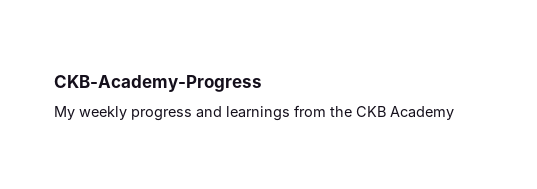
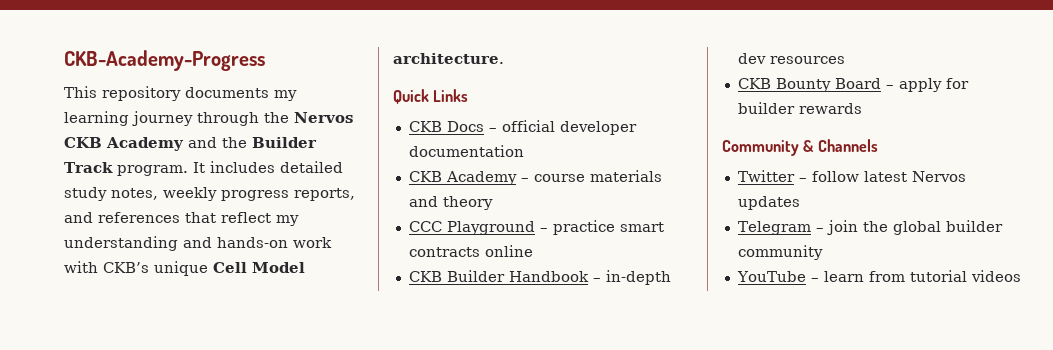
[54,105,454,121] My weekly progress and learnings from the CKB Academy -> [64,86,297,101] [64,111,353,126] [64,137,317,151] [64,161,343,176] [64,187,355,201] [64,212,299,226] [64,236,332,251] [64,261,305,276] [393,53,504,64] [393,89,469,104] [408,120,637,135] [408,145,524,157] [408,170,662,185] [408,196,493,210] [408,220,664,235] [408,245,533,257] [408,270,671,285] [737,53,845,64] [737,78,969,92] [737,102,862,114] [722,139,878,156] [737,170,966,182] [737,196,800,210] [737,220,1003,235] [737,245,823,260] [736,270,1021,282] This repository documents my learning journey through the Nervos CKB Academy and the Builder Track program. It includes detailed study notes, weekly progress reports, and references that reflect my understanding and hands-on work with CKB’s unique Cell Model architecture. // Quick Links // CKB Docs – official developer documentation // CKB Academy – course materials and theory // CCC Playground – practice smart contracts online // CKB Builder Handbook – in-depth dev resources // CKB Bounty Board – apply for builder rewards // Community & Channels // Twitter – follow latest Nervos updates // Telegram – join the global builder community // YouTube – learn from tutorial videos

